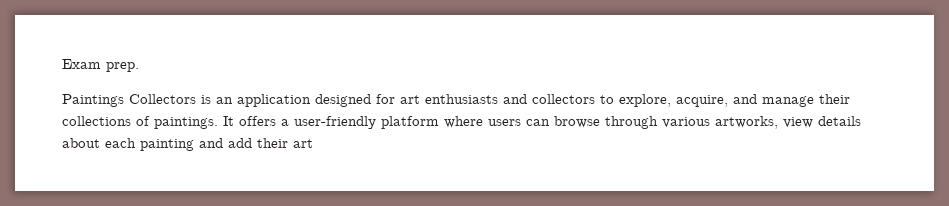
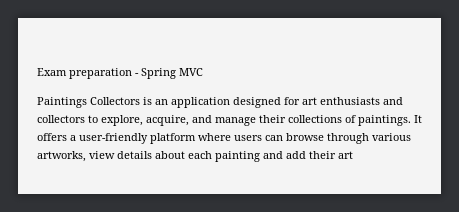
[106,62,139,72] prep. -> [69,68,203,79] preparation - Spring MVC

